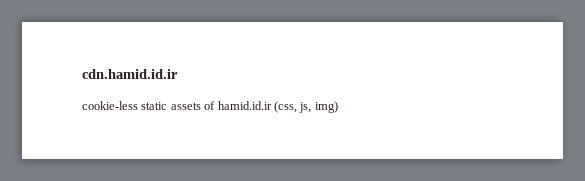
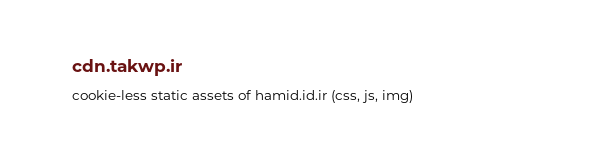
[82,69,178,79] cdn.hamid.id.ir -> [72,59,182,76] cdn.takwp.ir

